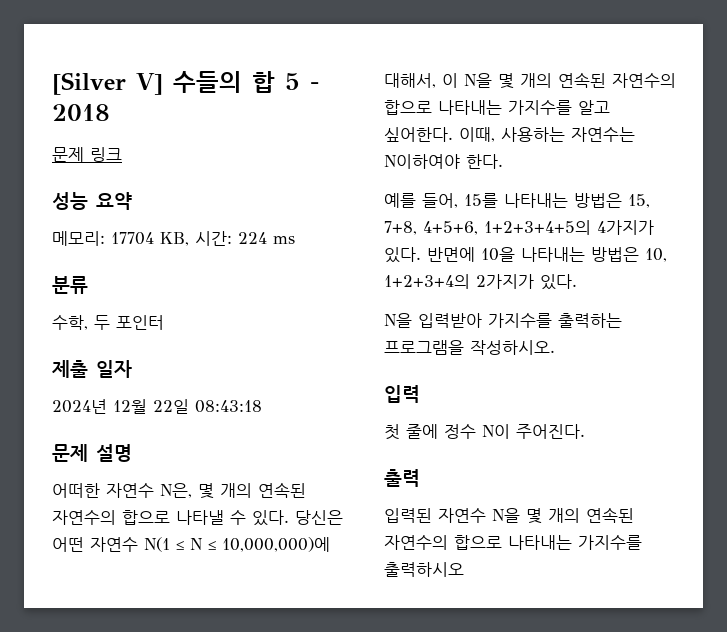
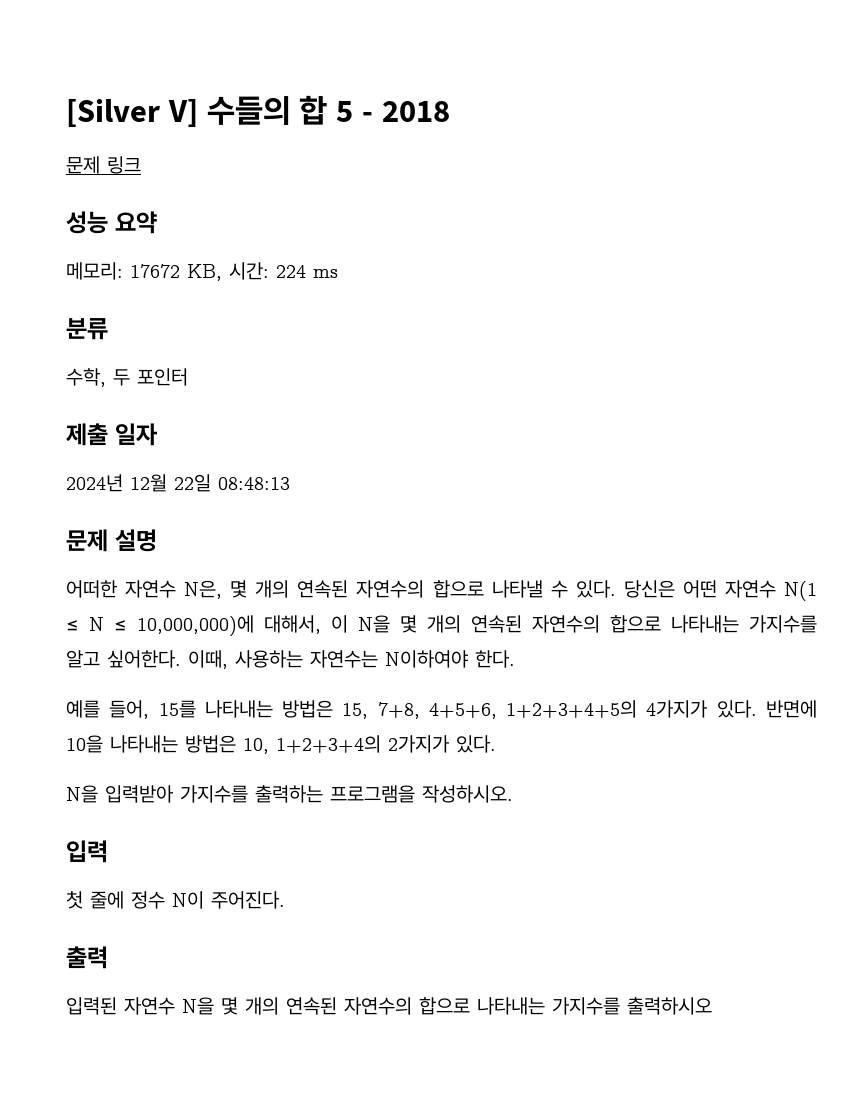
[111,232,154,245] 17704 -> [130,264,180,278] 17672
[195,400,262,413] 08:43:18 -> [218,477,290,490] 08:48:13

